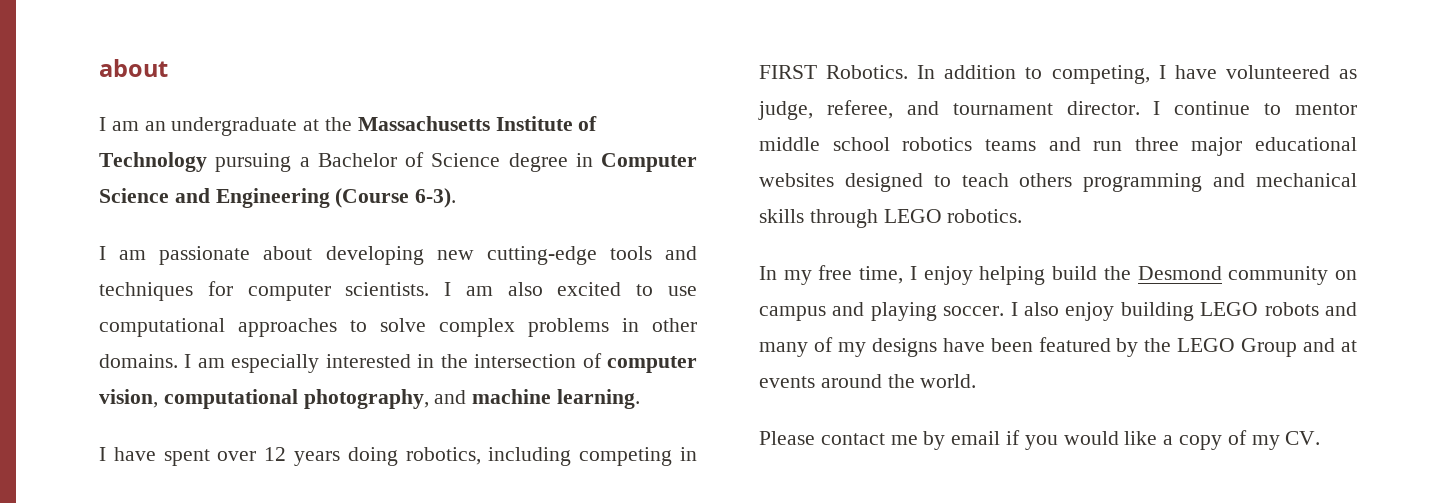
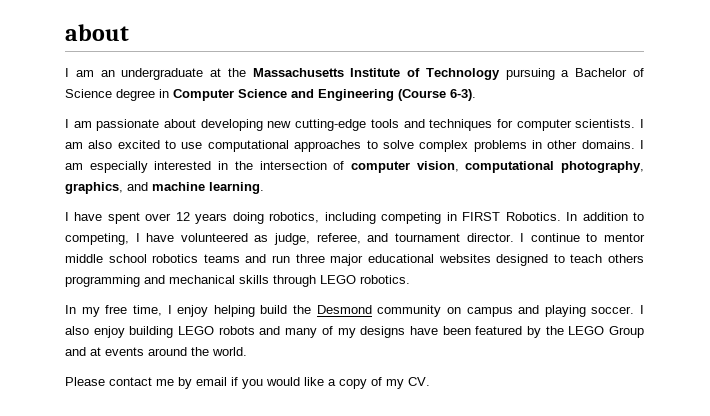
(429, 399) none -> [65,182,123,194] graphics,

